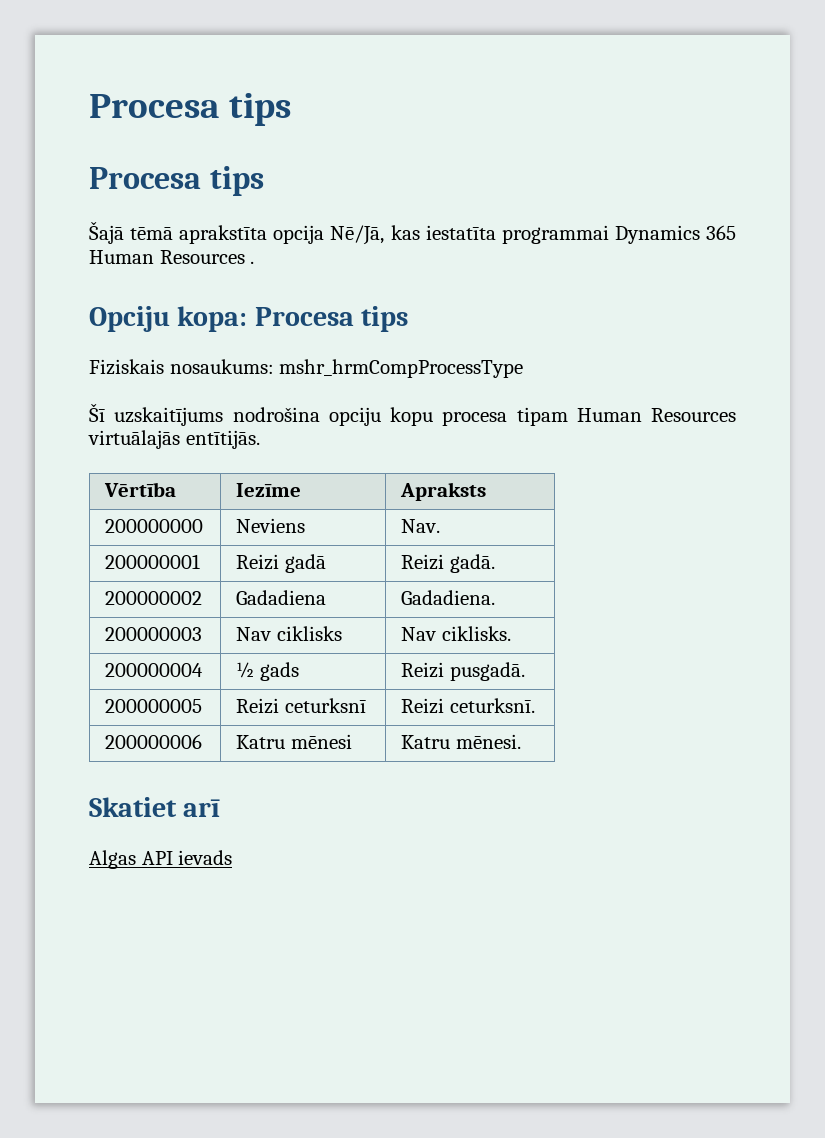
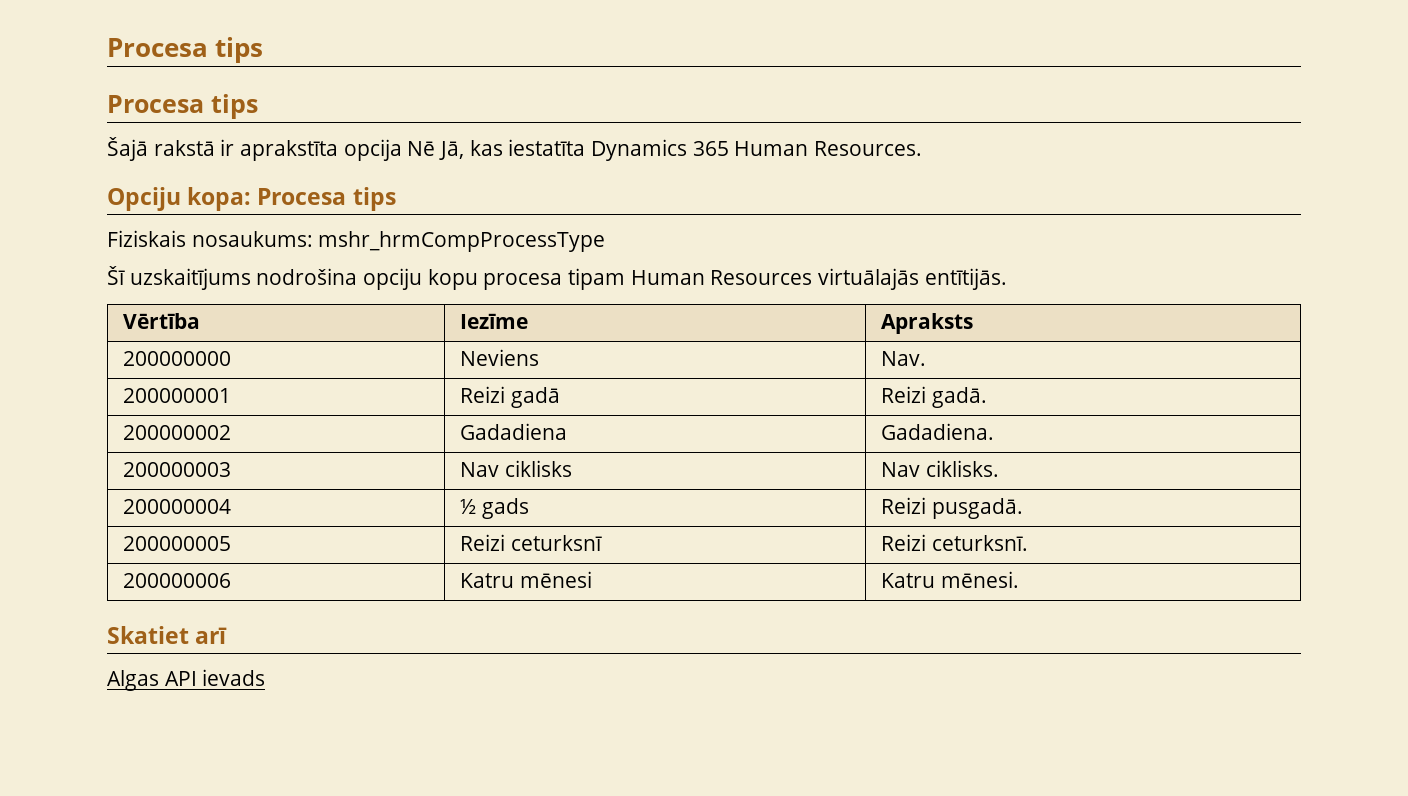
[130,225,385,245] tēmā aprakstīta opcija Nē/Jā, -> [153,139,465,161] rakstā ir aprakstīta opcija Nē Jā,
[501,225,609,244] programmai -> (586, 147) none
[159,250,255,264] Resources . -> [814,141,923,156] Resources.

